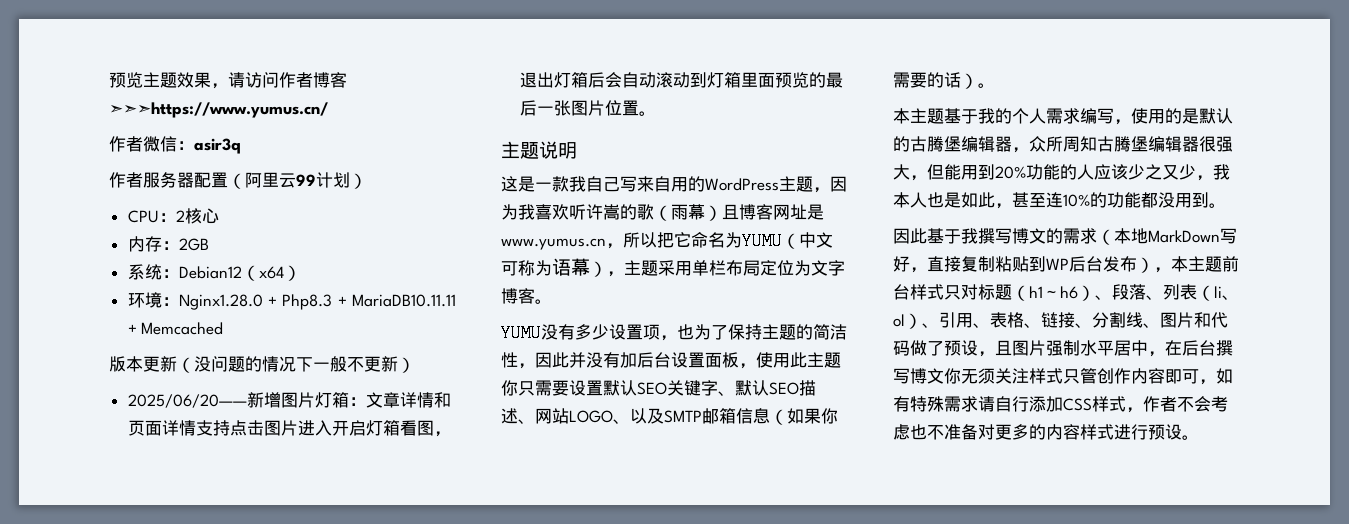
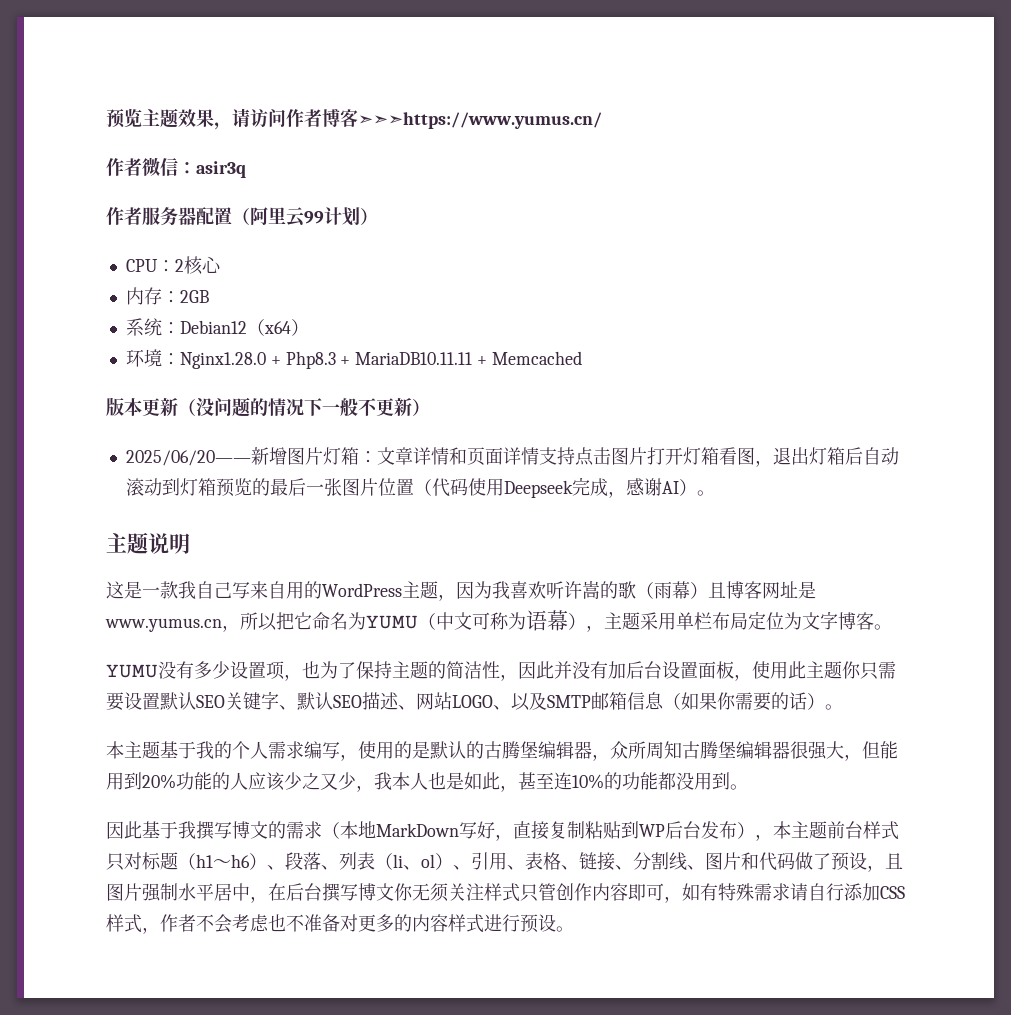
[297,420,366,436] 进入开启 -> [646,447,683,465] 打开
[604,72,622,88] 会 -> (863, 456) none
[740,72,775,88] 里面 -> (216, 487) none
(639, 108) none -> [413,477,697,498] （代码使用Deepseek完成，感谢AI）

